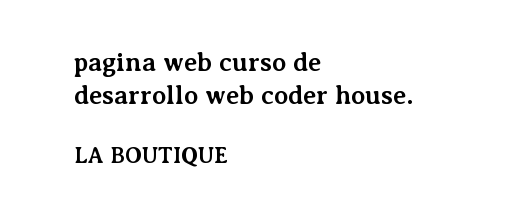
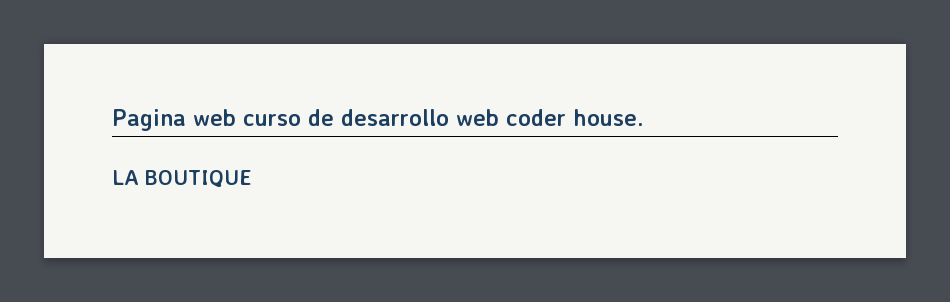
[74,53,156,77] pagina -> [112,109,186,131] Pagina

